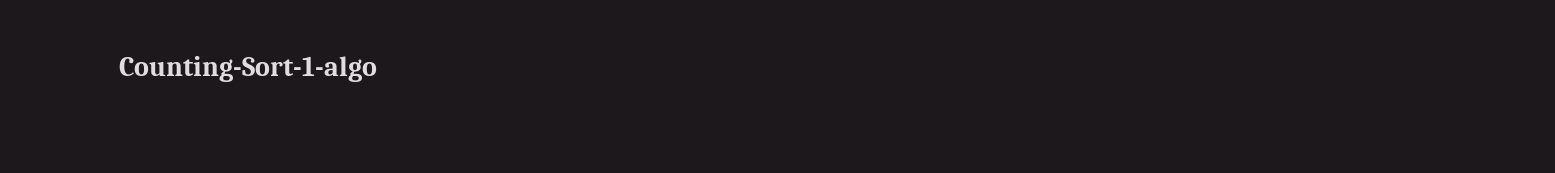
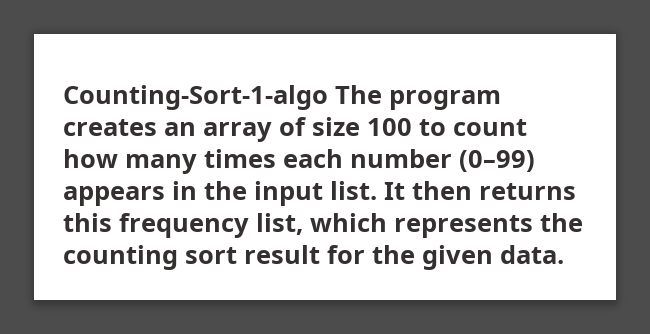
(377, 69) none -> [335,85,501,110] [63,117,527,142] [63,149,535,174] [63,181,576,206] [63,213,583,238] [63,245,564,270] The program creates an array of size 100 to count how many times each number (0–99) appears in the input list. It then returns this frequency list, which represents the counting sort result for the given data.

